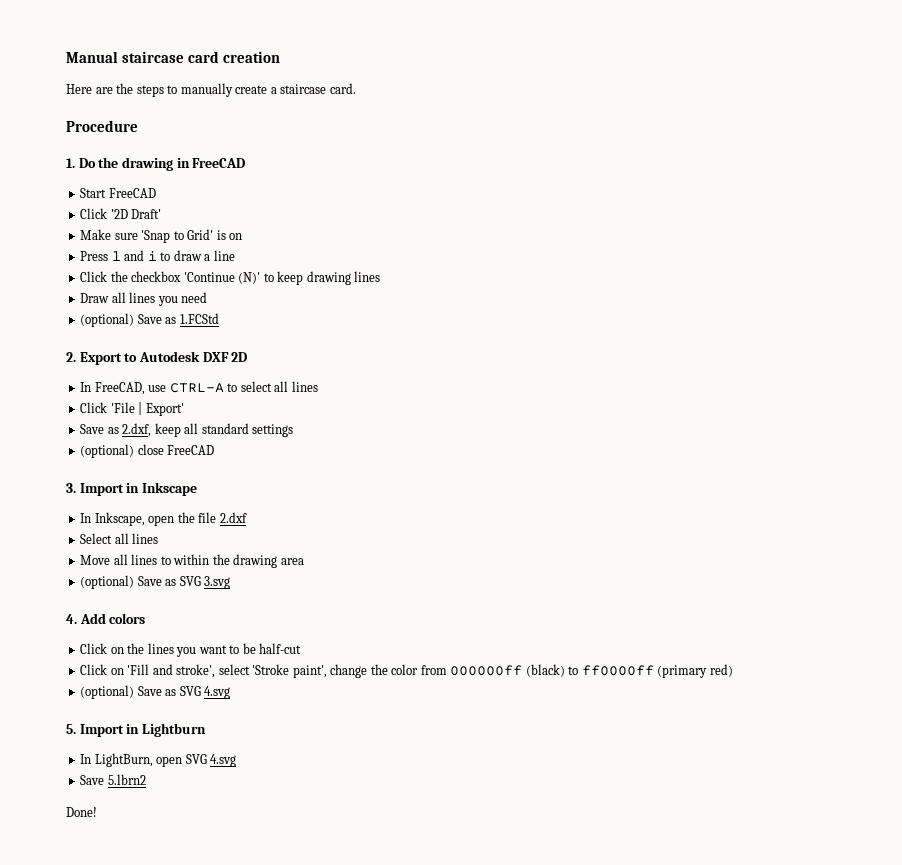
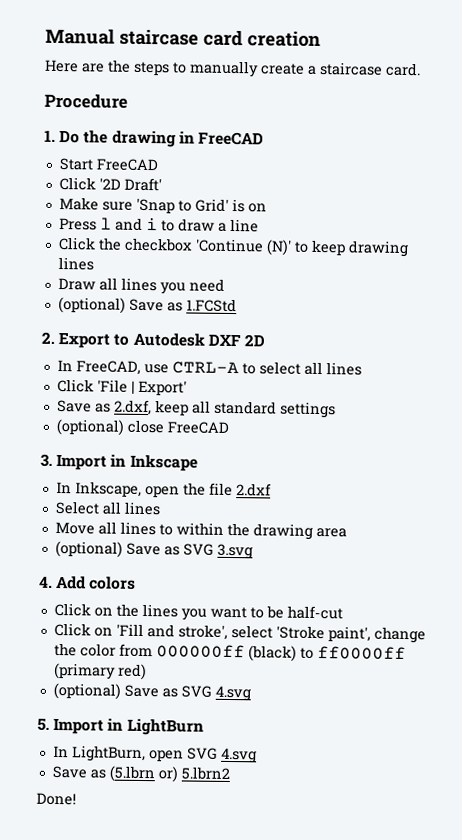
[141,723,206,737] Lightburn -> [126,718,204,736] LightBurn
(105, 780) none -> [89,765,179,783] as (5.lbrn or)

